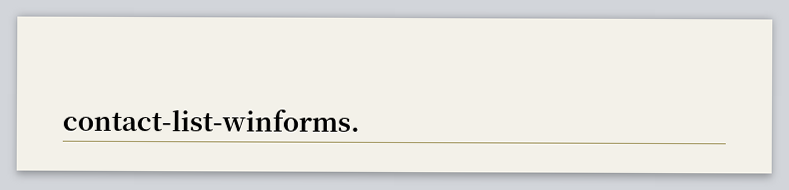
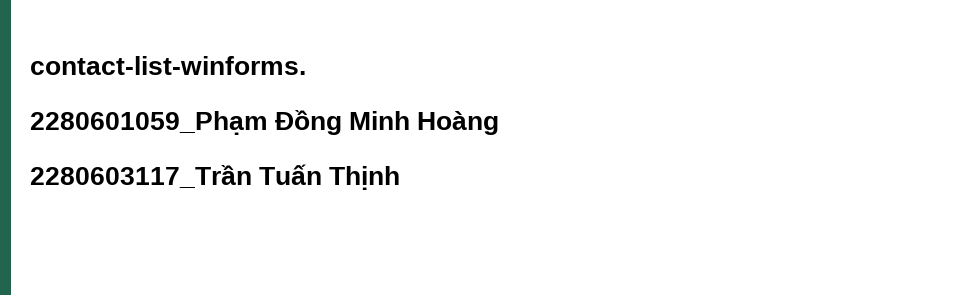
(360, 120) none -> [30,110,500,135] [30,164,401,190] // 2280601059_Phạm Đồng Minh Hoàng // 2280603117_Trần Tuấn Thịnh

